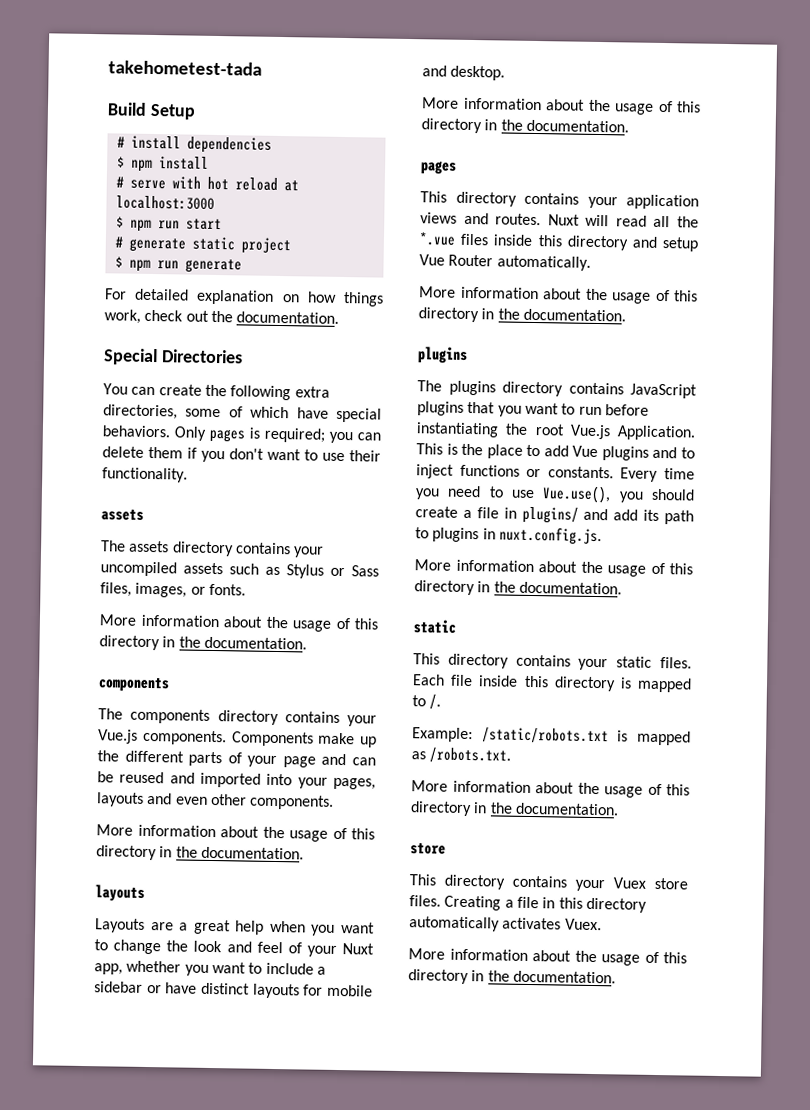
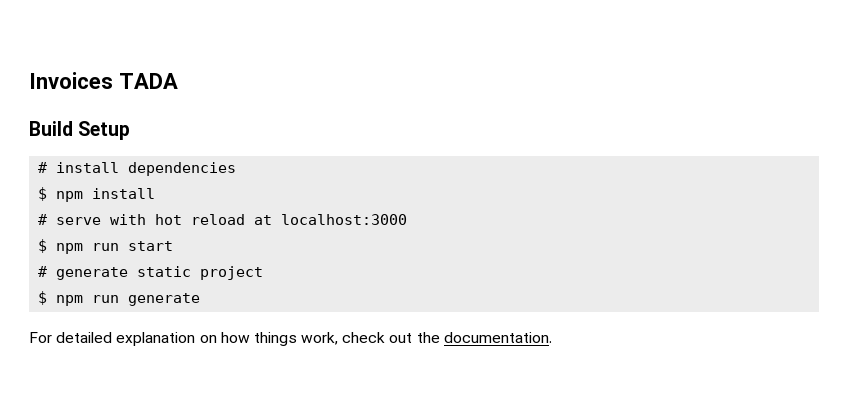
[108,60,262,76] takehometest-tada -> [29,72,178,89] Invoices TADA
[103,348,243,366] [103,383,330,401] [103,404,382,423] [102,425,381,444] [102,446,381,463] [102,467,188,483] [101,509,144,521] [101,540,325,558] [100,561,379,579] [100,582,246,598] [99,614,378,632] [99,635,307,651] [98,677,170,693] [98,708,377,727] [98,729,377,748] [97,750,377,768] [97,771,376,790] [97,792,335,810] [96,824,375,842] [96,845,304,861] [95,884,145,902] [95,918,376,936] [94,939,374,957] [94,960,326,976] [94,981,373,999] [422,65,506,81] [422,97,701,115] [421,118,629,134] [420,160,457,175] [420,191,699,210] [420,212,699,228] [419,232,699,252] [419,254,591,271] [419,286,698,304] [418,307,626,323] [418,346,468,364] [417,380,697,399] [417,401,649,417] [416,422,696,441] [416,443,695,461] [416,464,695,482] [415,485,695,504] [415,506,694,525] [415,526,602,546] [414,559,693,577] [414,580,622,596] [413,619,456,634] [413,653,692,671] [412,674,692,693] [412,694,442,710] [412,727,691,746] [411,747,512,764] [411,780,690,798] [410,801,619,817] [410,843,446,855] [409,874,688,892] [409,895,647,913] [409,916,602,932] [408,948,687,966] [408,969,616,985] // Special Directories // You can create the following extra directories, some of which have special behaviors. Only pages is required; you can delete them if you don't want to use their functionality. // assets // The assets directory contains your uncompiled assets such as Stylus or Sass files, images, or fonts. // More information about the usage of this directory in the documentation. // components // The components directory contains your Vue.js components. Components make up the different parts of your page and can be reused and imported into your pages, layouts and even other components. // More information about the usage of this directory in the documentation. // layouts // Layouts are a great help when you want to change the look and feel of your Nuxt app, whether you want to include a sidebar or have distinct layouts for mobile and desktop. // More information about the usage of this directory in the documentation. // pages // This directory contains your application views and routes. Nuxt will read all the *.vue files inside this directory and setup Vue Router automatically. // More information about the usage of this directory in the documentation. // plugins // The plugins directory contains JavaScript plugins that you want to run before instantiating the root Vue.js Application. This is the place to add Vue plugins and to inject functions or constants. Every time you need to use Vue.use(), you should create a file in plugins/ and add its path to plugins in nuxt.config.js. // More information about the usage of this directory in the documentation. // static // This directory contains your static files. Each file inside this directory is mapped to /. // Example: /static/robots.txt is mapped as /robots.txt. // More information about the usage of this directory in the documentation. // store // This directory contains your Vuex store files. Creating a file in this directory automatically activates Vuex. // More information about the usage of this directory in the documentation. -> (552, 337) none

